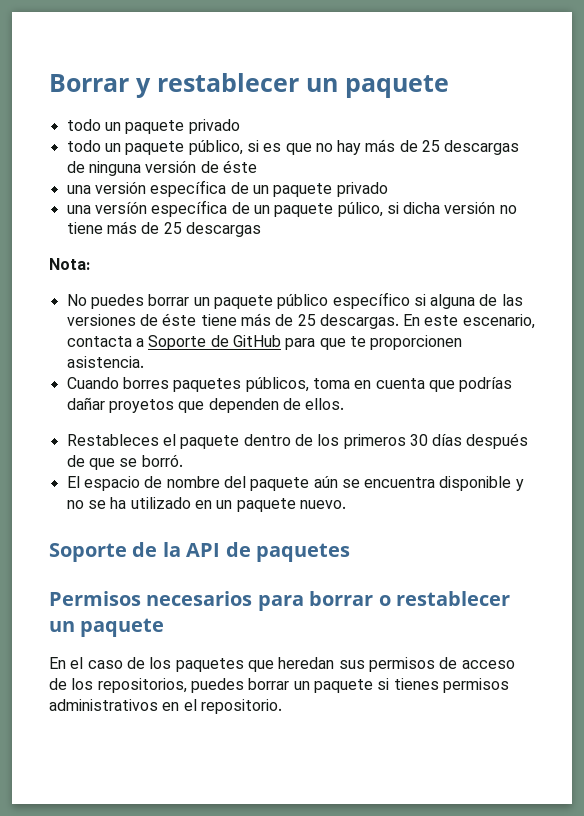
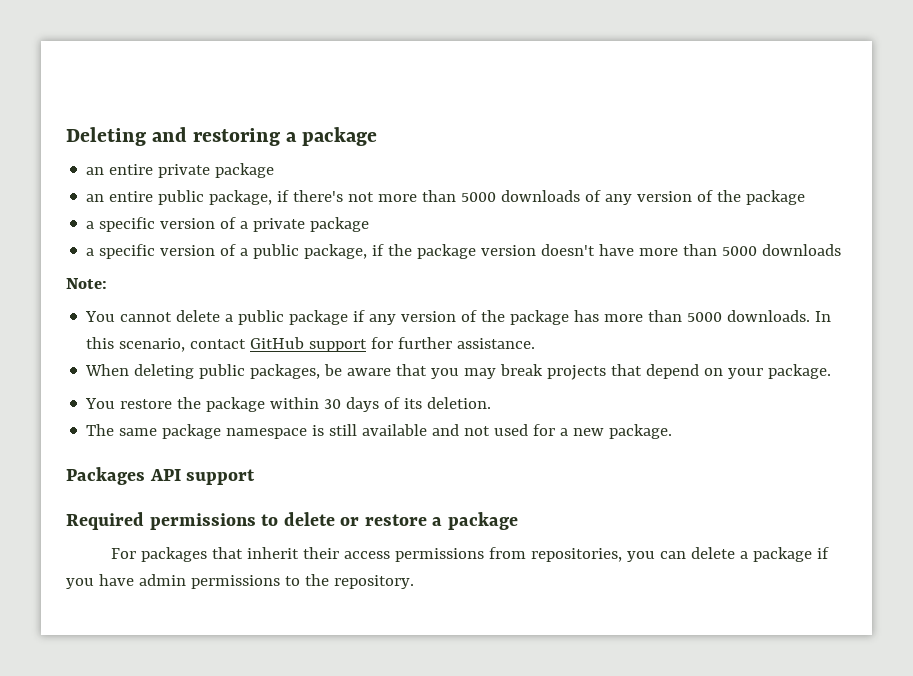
[49,73,449,98] [66,119,240,134] [66,139,520,155] [66,160,257,176] [66,180,388,197] [66,200,517,217] [66,221,261,237] [49,258,90,270] [66,292,523,309] [66,313,535,329] [66,335,463,350] [66,356,144,368] [66,377,513,392] [66,397,345,413] [66,433,529,449] [66,454,183,470] [66,476,524,491] [66,497,346,512] [49,542,350,562] [49,591,510,611] [49,618,165,637] [49,657,515,672] [49,678,509,693] [49,699,282,714] Borrar y restablecer un paquete // todo un paquete privado // todo un paquete público, si es que no hay más de 25 descargas de ninguna versión de éste // una versión específica de un paquete privado // una versíón específica de un paquete púlico, si dicha versión no tiene más de 25 descargas // Nota: // No puedes borrar un paquete público específico si alguna de las versiones de éste tiene más de 25 descargas. En este escenario, contacta a Soporte de GitHub para que te proporcionen asistencia. // Cuando borres paquetes públicos, toma en cuenta que podrías dañar proyetos que dependen de ellos. // Restableces el paquete dentro de los primeros 30 días después de que se borró. // El espacio de nombre del paquete aún se encuentra disponible y no se ha utilizado en un paquete nuevo. // Soporte de la API de paquetes // Permisos necesarios para borrar o restablecer un paquete // En el caso de los paquetes que heredan sus permisos de acceso de los repositorios, puedes borrar un paquete si tienes permisos administrativos en el repositorio. -> [66,127,378,146] [86,163,275,178] [86,190,806,205] [86,217,370,232] [86,244,842,259] [66,278,107,289] [85,310,832,325] [86,337,536,352] [85,364,832,380] [85,397,492,412] [86,424,673,439] [66,467,256,485] [66,512,518,530] [110,547,829,562] [66,574,414,589] Deleting and restoring a package // an entire private package // an entire public package, if there's not more than 5000 downloads of any version of the package // a specific version of a private package // a specific version of a public package, if the package version doesn't have more than 5000 downloads // Note: // You cannot delete a public package if any version of the package has more than 5000 downloads. In this scenario, contact GitHub support for further assistance. // When deleting public packages, be aware that you may break projects that depend on your package. // You restore the package within 30 days of its deletion. // The same package namespace is still available and not used for a new package. // Packages API support // Required permissions to delete or restore a package // For packages that inherit their access permissions from repositories, you can delete a package if you have admin permissions to the repository.

